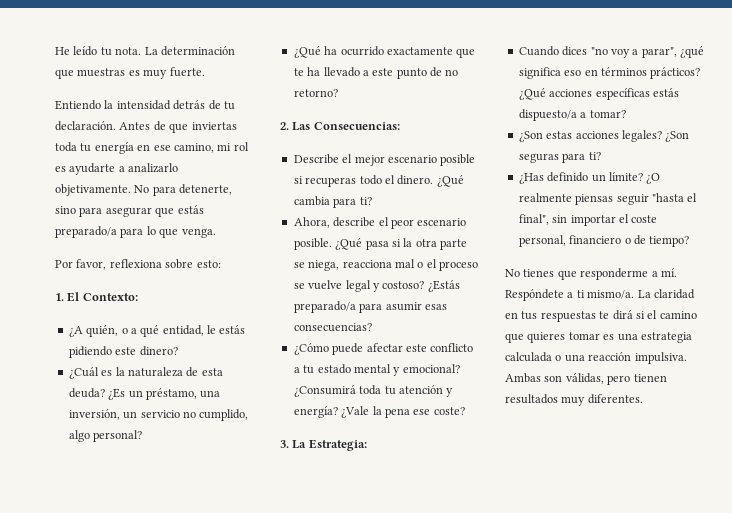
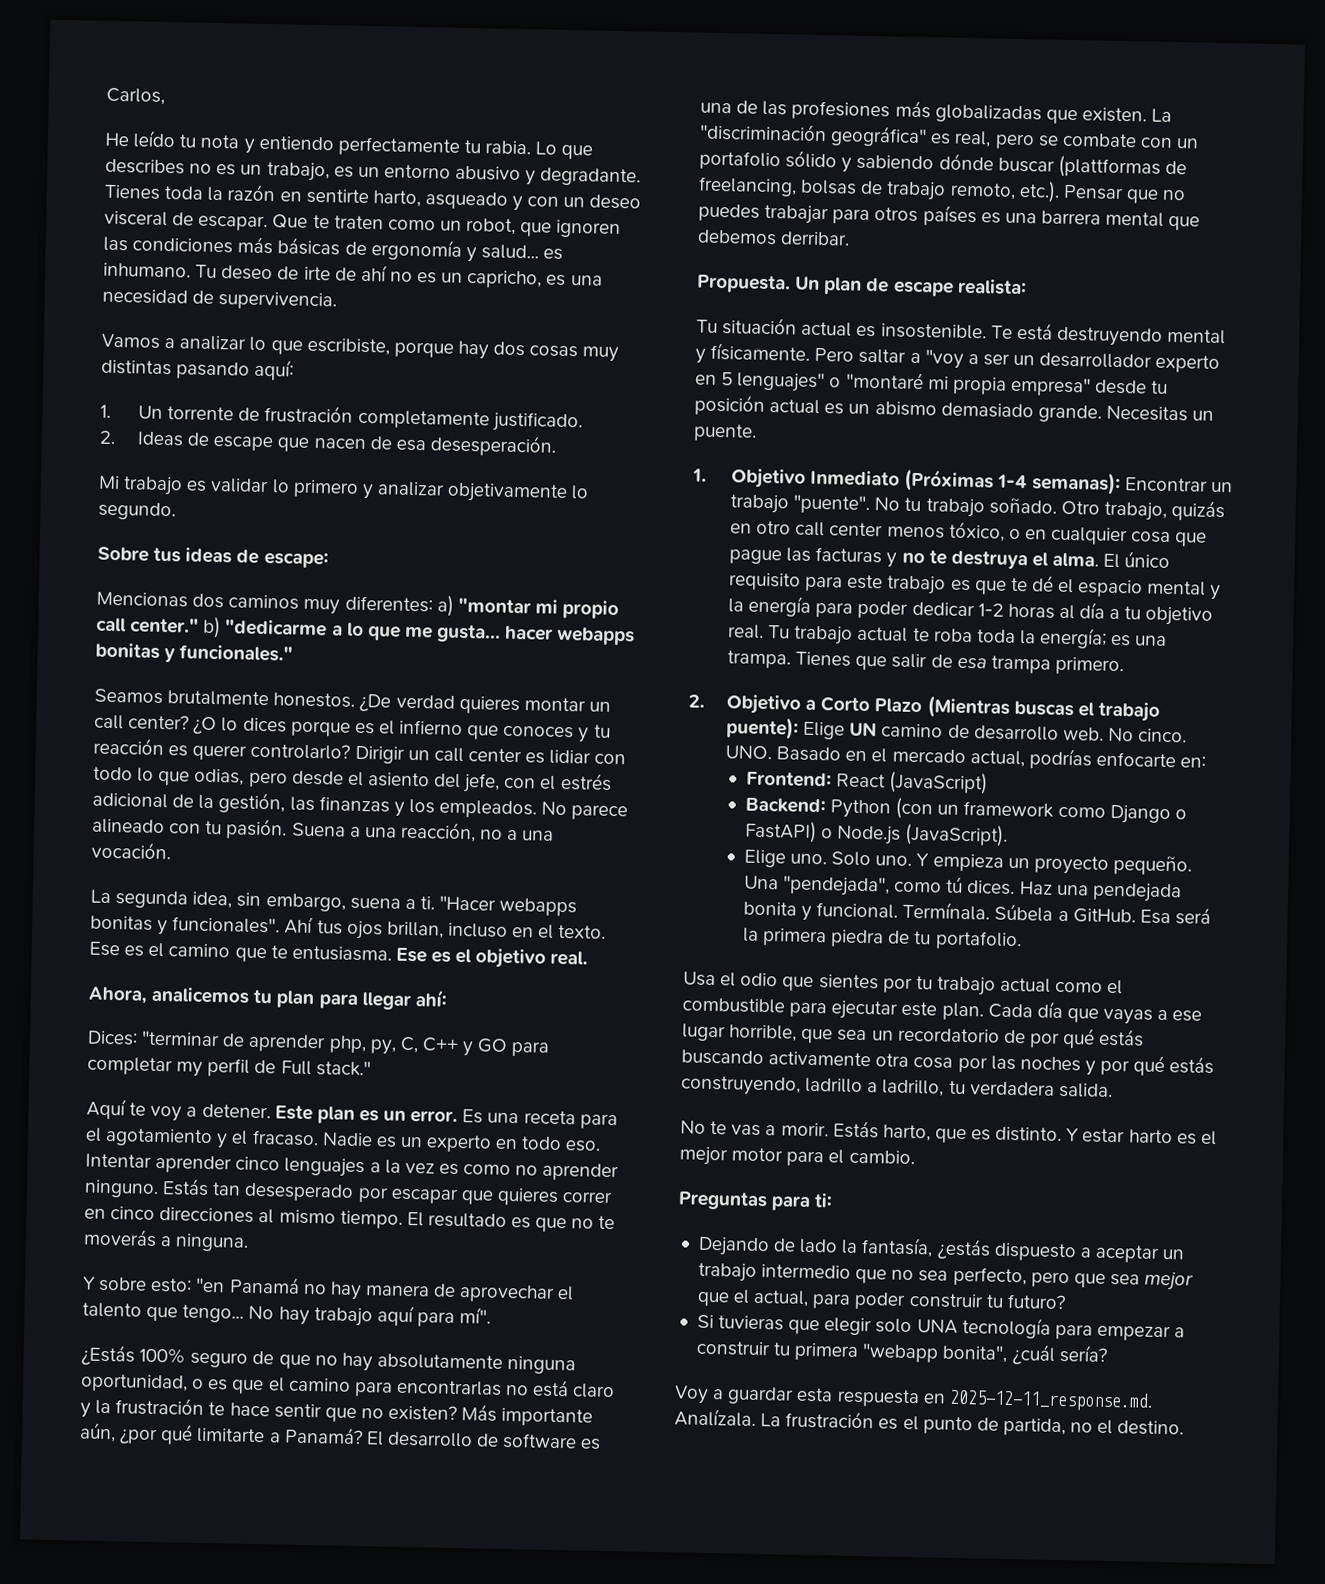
(55, 51) none -> [106,87,165,105] Carlos, //
[115,46,235,56] [55,67,205,79] [55,100,235,110] [55,121,237,133] [55,142,249,154] [55,163,179,175] [55,184,233,196] [55,205,204,217] [55,226,216,238] [55,259,221,270] [55,292,138,302] [68,325,246,337] [68,346,178,358] [68,367,223,379] [68,388,221,400] [68,409,249,421] [68,430,143,442] [293,46,476,58] [293,67,459,79] [293,89,338,97] [280,122,400,131] [293,154,476,166] [293,175,464,187] [293,196,372,208] [293,217,467,229] [293,238,467,250] [293,259,478,271] [293,280,460,292] [293,301,447,313] [293,323,372,332] [293,343,474,355] [293,364,460,376] [293,385,454,397] [293,406,465,418] [280,439,367,451] [518,46,704,58] [518,67,701,79] [518,88,679,100] [518,109,626,121] [518,130,690,142] [518,152,601,163] [518,172,661,184] [518,193,698,205] [518,214,658,226] [518,235,690,247] [505,268,677,280] [505,289,695,301] [505,310,697,322] [505,332,692,343] [505,352,687,364] [505,373,667,385] [505,394,643,406] nota. La determinación que muestras es muy fuerte. // Entiendo la intensidad detrás de tu declaración. Antes de que inviertas toda tu energía en ese camino, mi rol es ayudarte a analizarlo objetivamente. No para detenerte, sino para asegurar que estás preparado/a para lo que venga. // Por favor, reflexiona sobre esto: // 1. El Contexto: // ¿A quién, o a qué entidad, le estás pidiendo este dinero? // ¿Cuál es la naturaleza de esta deuda? ¿Es un préstamo, una inversión, un servicio no cumplido, algo personal? // ¿Qué ha ocurrido exactamente que te ha llevado a este punto de no retorno? // 2. Las Consecuencias: // Describe el mejor escenario posible si recuperas todo el dinero. ¿Qué cambia para ti? // Ahora, describe el peor escenario posible. ¿Qué pasa si la otra parte se niega, reacciona mal o el proceso se vuelve legal y costoso? ¿Estás preparado/a para asumir esas consecuencias? // ¿Cómo puede afectar este conflicto a tu estado mental y emocional? ¿Consumirá toda tu atención y energía? ¿Vale la pena ese coste? // 3. La Estrategia: // Cuando dices "no voy a parar", ¿qué significa eso en términos prácticos? ¿Qué acciones específicas estás dispuesto/a a tomar? // ¿Son estas acciones legales? ¿Son seguras para ti? // ¿Has definido un límite? ¿O realmente piensas seguir "hasta el final", sin importar el coste personal, financiero o de tiempo? // No tienes que responderme a mí. Respóndete a ti mismo/a. La claridad en tus respuestas te dirá si el camino que quieres tomar es una estrategia calculada o una reacción impulsiva. Ambas son válidas, pero tienen resultados muy diferentes. -> [200,134,594,160] [105,158,642,187] [104,184,642,212] [104,210,622,239] [103,236,564,263] [103,262,603,289] [102,288,338,311] [101,333,620,363] [101,359,295,381] [100,404,583,433] [99,430,557,457] [98,475,590,504] [98,501,176,521] [97,546,329,569] [96,591,620,620] [96,616,636,646] [95,642,294,663] [94,688,611,715] [94,714,611,743] [93,737,627,765] [93,766,612,793] [92,792,629,821] [92,818,555,843] [91,841,171,860] [90,889,578,917] [90,915,607,940] [89,941,589,969] [88,986,448,1011] [87,1030,551,1057] [87,1056,371,1077] [86,1098,618,1130] [85,1127,602,1153] [85,1153,620,1182] [84,1178,614,1206] [84,1206,616,1233] [83,1228,250,1252] [82,1276,575,1303] [82,1302,492,1327] [81,1344,577,1375] [80,1373,616,1399] [80,1397,594,1427] [79,1422,602,1450] [700,100,1173,125] [699,122,1200,150] [699,150,1187,179] [698,176,1187,204] [698,203,1201,231] [697,229,851,246] [696,274,1027,297] [696,317,1227,347] [695,342,1221,374] [695,371,1169,397] [694,394,1215,423] [693,423,757,442] [692,468,1233,496] [729,494,1226,522] [729,520,1208,547] [728,547,1171,570] [728,572,1222,601] [727,595,1214,626] [727,624,1168,649] [726,650,1124,676] [688,694,1160,722] [725,716,1188,743] [724,745,1207,770] [745,771,989,795] [744,797,1187,825] [744,820,1009,847] [743,849,1192,876] [743,875,1182,903] [742,901,1211,925] [742,927,1022,951] [683,971,1124,996] [682,997,1203,1025] [682,1023,1145,1049] [681,1049,1215,1077] [681,1075,1113,1099] [680,1120,1217,1146] [679,1146,915,1167] [678,1191,834,1212] [697,1236,1186,1263] [697,1262,1195,1291] [696,1289,1066,1310] [696,1314,1186,1342] [695,1340,1108,1365] [674,1385,1153,1412] [674,1408,1185,1437] nota y entiendo perfectamente tu rabia. Lo que describes no es un trabajo, es un entorno abusivo y degradante. Tienes toda la razón en sentirte harto, asqueado y con un deseo visceral de escapar. Que te traten como un robot, que ignoren las condiciones más básicas de ergonomía y salud... es inhumano. Tu deseo de irte de ahí no es un capricho, es una necesidad de supervivencia. // Vamos a analizar lo que escribiste, porque hay dos cosas muy distintas pasando aquí: // 1. Un torrente de frustración completamente justificado. // 2. Ideas de escape que nacen de esa desesperación. // Mi trabajo es validar lo primero y analizar objetivamente lo segundo. // Sobre tus ideas de escape: // Mencionas dos caminos muy diferentes: a) "montar mi propio call center." b) "dedicarme a lo que me gusta... hacer webapps bonitas y funcionales." // Seamos brutalmente honestos. ¿De verdad quieres montar un call center? ¿O lo dices porque es el infierno que conoces y tu reacción es querer controlarlo? Dirigir un call center es lidiar con todo lo que odias, pero desde el asiento del jefe, con el estrés adicional de la gestión, las finanzas y los empleados. No parece alineado con tu pasión. Suena a una reacción, no a una vocación. // La segunda idea, sin embargo, suena a ti. "Hacer webapps bonitas y funcionales". Ahí tus ojos brillan, incluso en el texto. Ese es el camino que te entusiasma. Ese es el objetivo real. // Ahora, analicemos tu plan para llegar ahí: // Dices: "terminar de aprender php, py, C, C++ y GO para completar my perfil de Full stack." // Aquí te voy a detener. Este plan es un error. Es una receta para el agotamiento y el fracaso. Nadie es un experto en todo eso. Intentar aprender cinco lenguajes a la vez es como no aprender ninguno. Estás tan desesperado por escapar que quieres correr en cinco direcciones al mismo tiempo. El resultado es que no te moverás a ninguna. // Y sobre esto: "en Panamá no hay manera de aprovechar el talento que tengo... No hay trabajo aquí para mí". // ¿Estás 100% seguro de que no hay absolutamente ninguna oportunidad, o es que el camino para encontrarlas no está claro y la frustración te hace sentir que no existen? Más importante aún, ¿por qué limitarte a Panamá? El desarrollo de software es una de las profesiones más globalizadas que existen. La "discriminación geográfica" es real, pero se combate con un portafolio sólido y sabiendo dónde buscar (plattformas de freelancing, bolsas de trabajo remoto, etc.). Pensar que no puedes trabajar para otros países es una barrera mental que debemos derribar. // Propuesta. Un plan de escape realista: // Tu situación actual es insostenible. Te está destruyendo mental y físicamente. Pero saltar a "voy a ser un desarrollador experto en 5 lenguajes" o "montaré mi propia empresa" desde tu posición actual es un abismo demasiado grande. Necesitas un puente. // 1. Objetivo Inmediato (Próximas 1-4 semanas): Encontrar un trabajo "puente". No tu trabajo soñado. Otro trabajo, quizás en otro call center menos tóxico, o en cualquier cosa que pague las facturas y no te destruya el alma. El único requisito para este trabajo es que te dé el espacio mental y la energía para poder dedicar 1-2 horas al día a tu objetivo real. Tu trabajo actual te roba toda la energía; es una trampa. Tienes que salir de esa trampa primero. // 2. Objetivo a Corto Plazo (Mientras buscas el trabajo puente): Elige UN camino de desarrollo web. No cinco. UNO. Basado en el mercado actual, podrías enfocarte en: // Frontend: React (JavaScript) // Backend: Python (con un framework como Django o FastAPI) o Node.js (JavaScript). // Elige uno. Solo uno. Y empieza un proyecto pequeño. Una "pendejada", como tú dices. Haz una pendejada bonita y funcional. Termínala. Súbela a GitHub. Esa será la primera piedra de tu portafolio. // Usa el odio que sientes por tu trabajo actual como el combustible para ejecutar este plan. Cada día que vayas a ese lugar horrible, que sea un recordatorio de por qué estás buscando activamente otra cosa por las noches y por qué estás construyendo, ladrillo a ladrillo, tu verdadera salida. // No te vas a morir. Estás harto, que es distinto. Y estar harto es el mejor motor para el cambio. // Preguntas para ti: // Dejando de lado la fantasía, ¿estás dispuesto a aceptar un trabajo intermedio que no sea perfecto, pero que sea mejor que el actual, para poder construir tu futuro? // Si tuvieras que elegir solo UNA tecnología para empezar a construir tu primera "webapp bonita", ¿cuál sería? // Voy a guardar esta respuesta en 2025-12-11_response.md. Analízala. La frustración es el punto de partida, no el destino.

